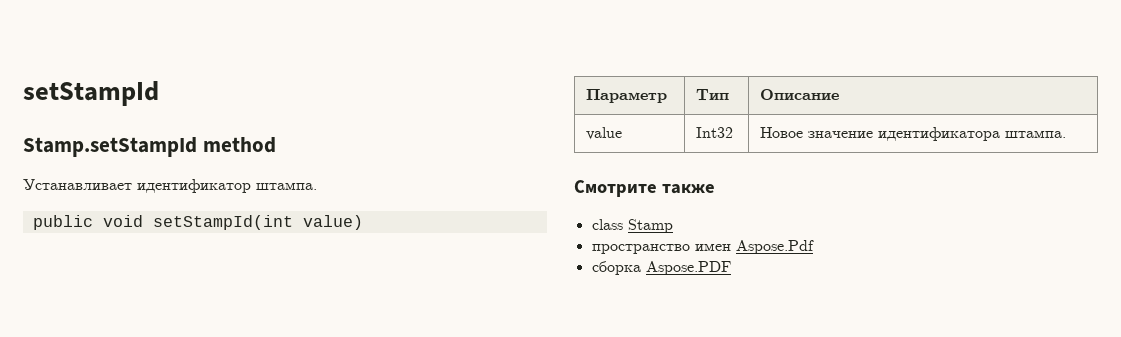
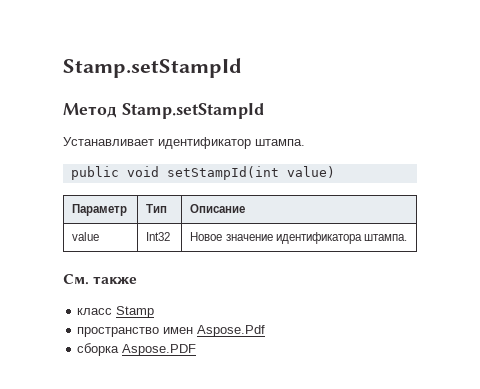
[23,81,159,106] [23,137,276,157] setStampId // Stamp.setStampId method -> [63,58,242,78] [63,103,264,119] Stamp.setStampId // Метод Stamp.setStampId
[574,180,657,197] Смотрите -> [63,274,89,285] См.
[591,219,623,230] class -> [77,308,113,315] класс

